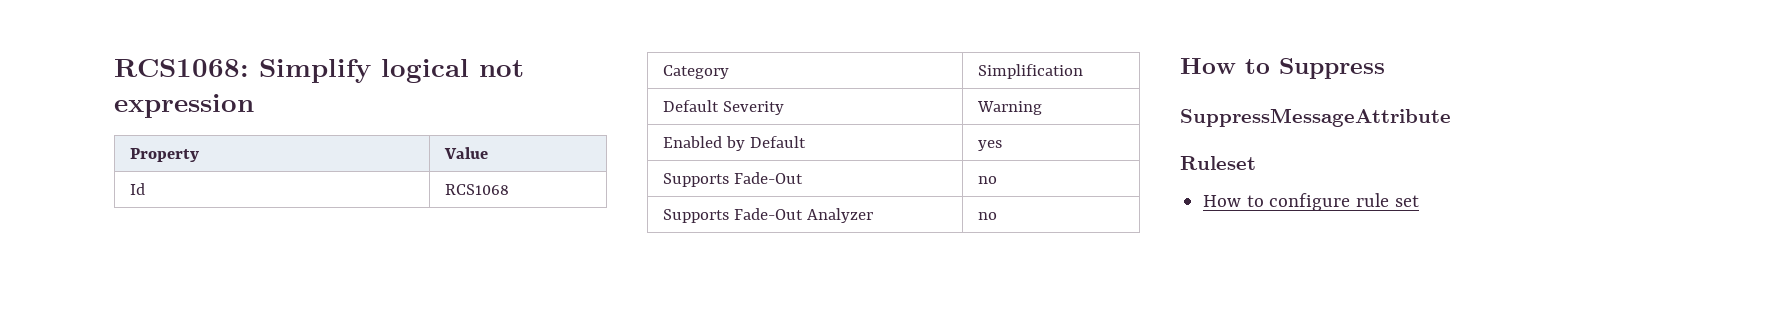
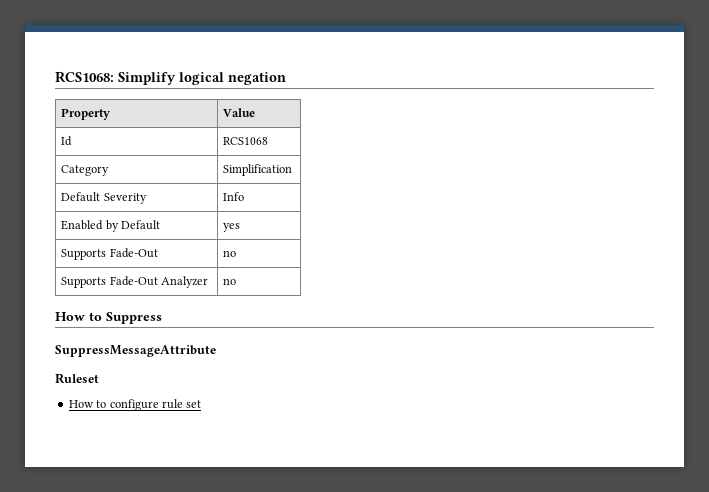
[479,60,524,77] [114,94,254,118] not expression -> [228,72,286,85] negation
[977,101,1043,115] Warning -> [223,192,245,201] Info

